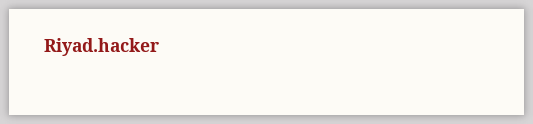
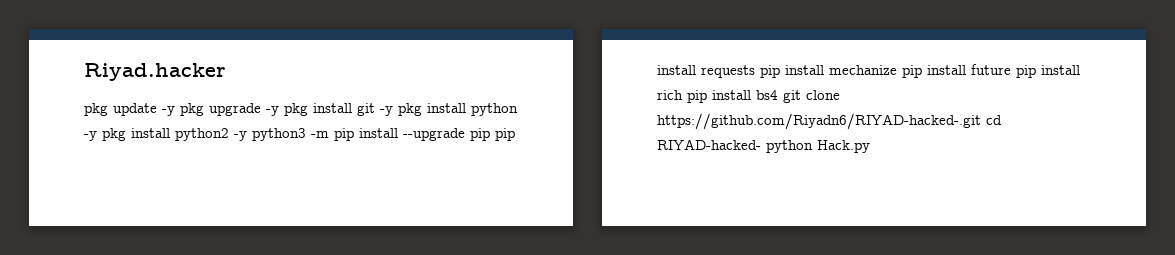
(159, 47) none -> [84,103,518,116] [84,128,515,141] [657,64,1080,78] [657,90,840,103] [657,113,1002,130] [657,139,870,153] // pkg update -y pkg upgrade -y pkg install git -y pkg install python -y pkg install python2 -y python3 -m pip install --upgrade pip pip install requests pip install mechanize pip install future pip install rich pip install bs4 git clone https://github.com/Riyadn6/RIYAD-hacked-.git cd RIYAD-hacked- python Hack.py

